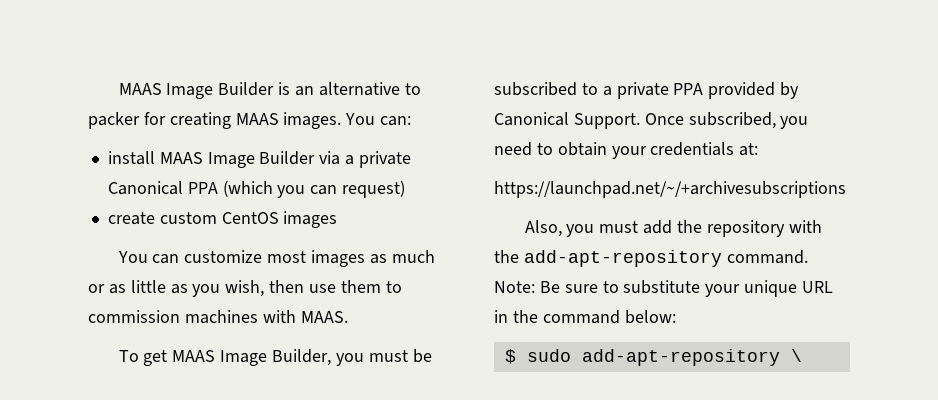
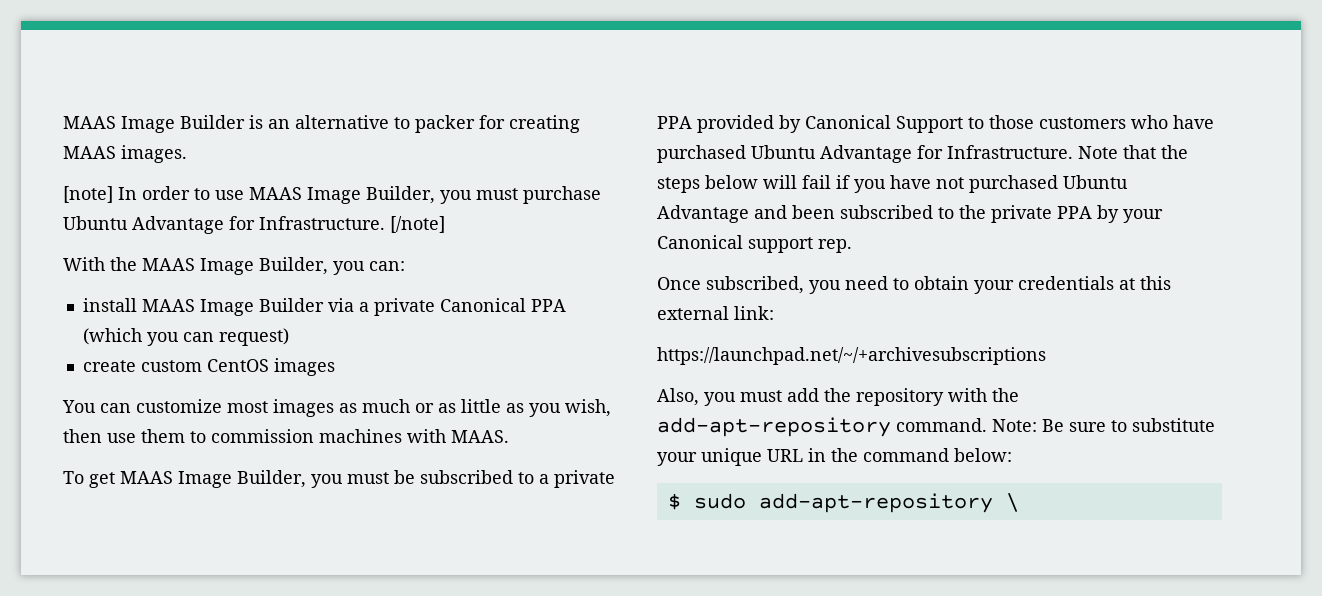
[345,113,376,125] You -> [63,186,601,204] [63,216,445,234] [63,257,365,275] // [note] In order to use MAAS Image Builder, you must purchase Ubuntu Advantage for Infrastructure. [/note] // With the MAAS Image Builder, you
[573,113,640,129] Support. -> [896,115,1214,133] [657,145,1188,163] [657,175,1128,193] [657,205,1163,223] [657,235,852,253] Support to those customers who have purchased Ubuntu Advantage for Infrastructure. Note that the steps below will fail if you have not purchased Ubuntu Advantage and been subscribed to the private PPA by your Canonical support rep. //
[739,143,759,156] at: -> [1119,276,1171,290] [657,306,774,320] at this external link:

